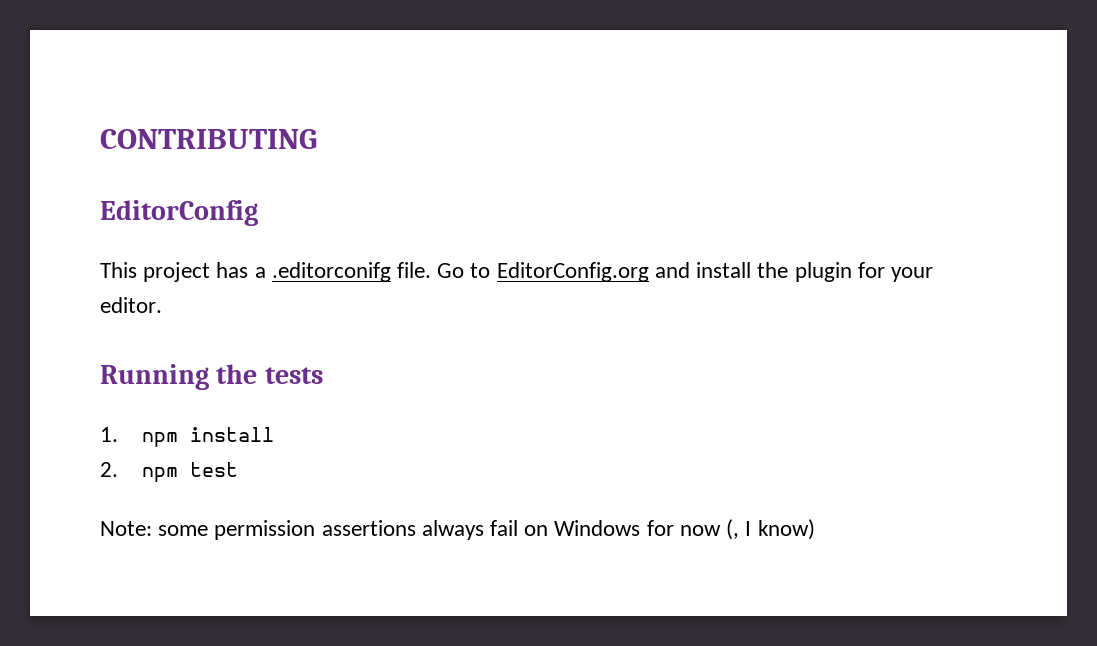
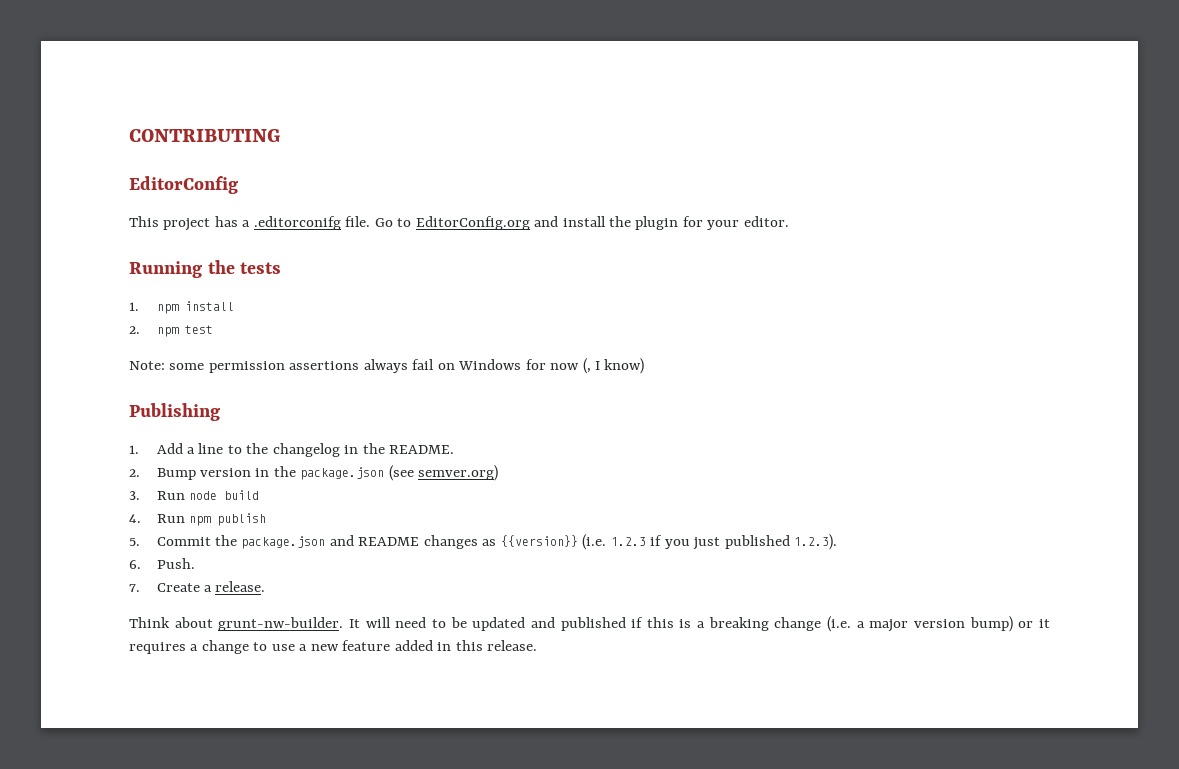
(815, 529) none -> [129,403,220,421] [129,443,455,457] [129,465,499,481] [129,490,260,500] [129,513,267,526] [129,534,837,550] [129,558,195,569] [129,581,266,592] [129,616,1051,632] [129,640,538,654] // Publishing // 1. Add a line to the changelog in the README. // 2. Bump version in the package.json (see semver.org) // 3. Run node build // 4. Run npm publish // 5. Commit the package.json and README changes as {{version}} (i.e. 1.2.3 if you just published 1.2.3). // 6. Push. // 7. Create a release. // Think about grunt-nw-builder. It will need to be updated and published if this is a breaking change (i.e. a major version bump) or it requires a change to use a new feature added in this release.

